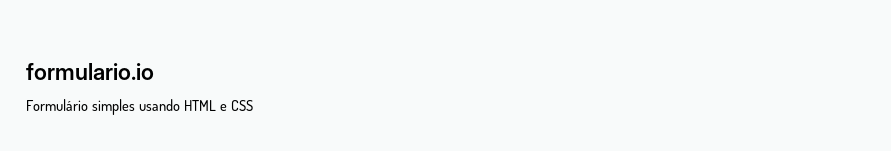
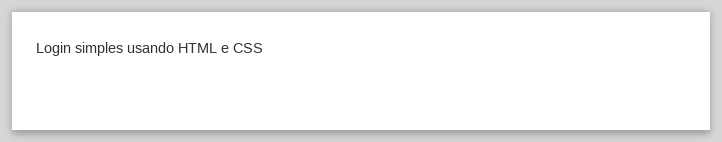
[26,63,154,80] [26,99,88,111] formulario.io // Formulário -> [36,42,71,56] Login

